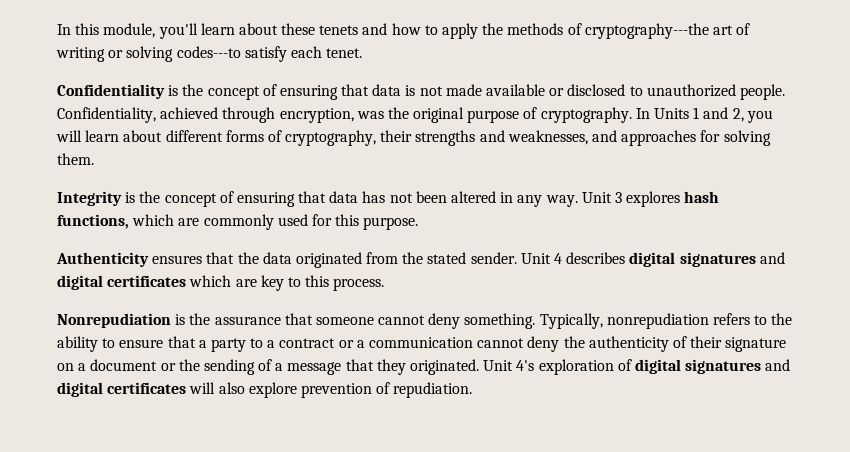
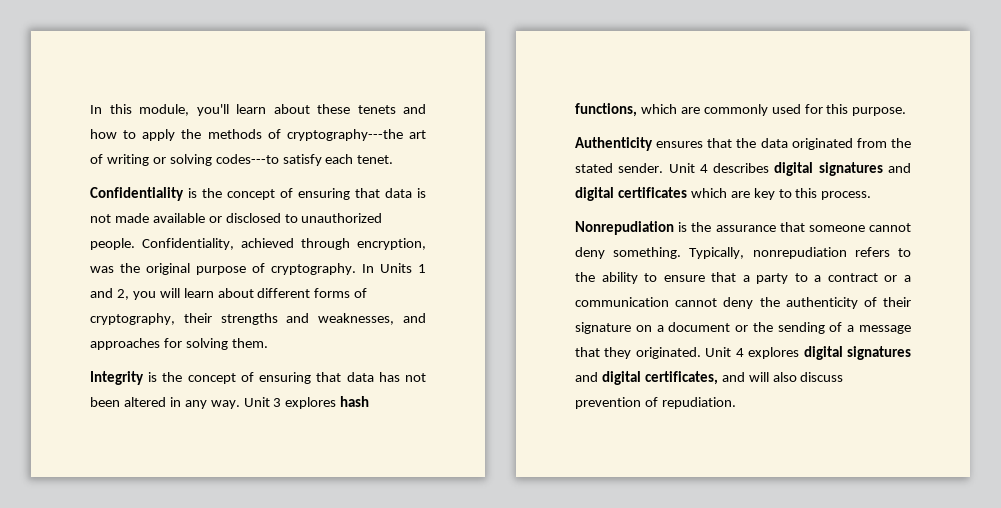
[516,359,791,375] [57,382,187,397] 4's exploration of digital signatures and digital certificates -> [735,346,911,360] [575,371,745,385] 4 explores digital signatures and digital certificates, and
[248,382,297,398] explore -> [800,372,844,382] discuss

